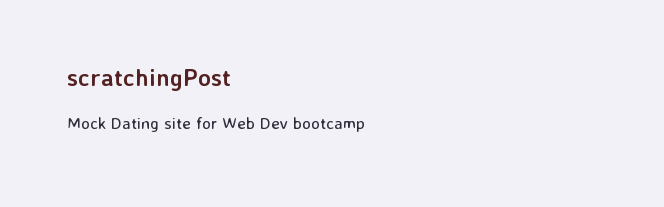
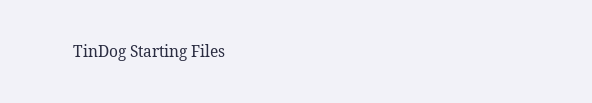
[67,69,231,91] [67,117,365,132] scratchingPost // Mock Dating site for Web Dev bootcamp -> [73,44,226,61] TinDog Starting Files

